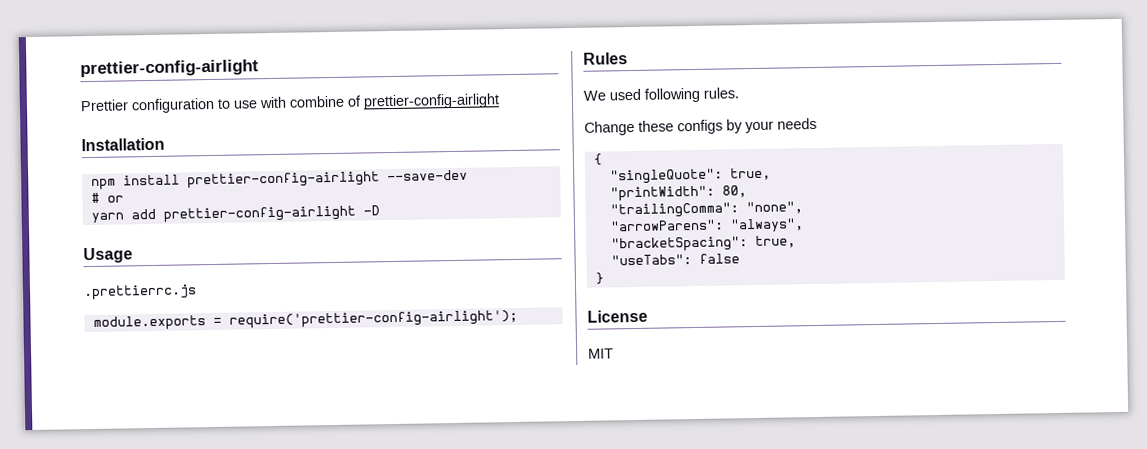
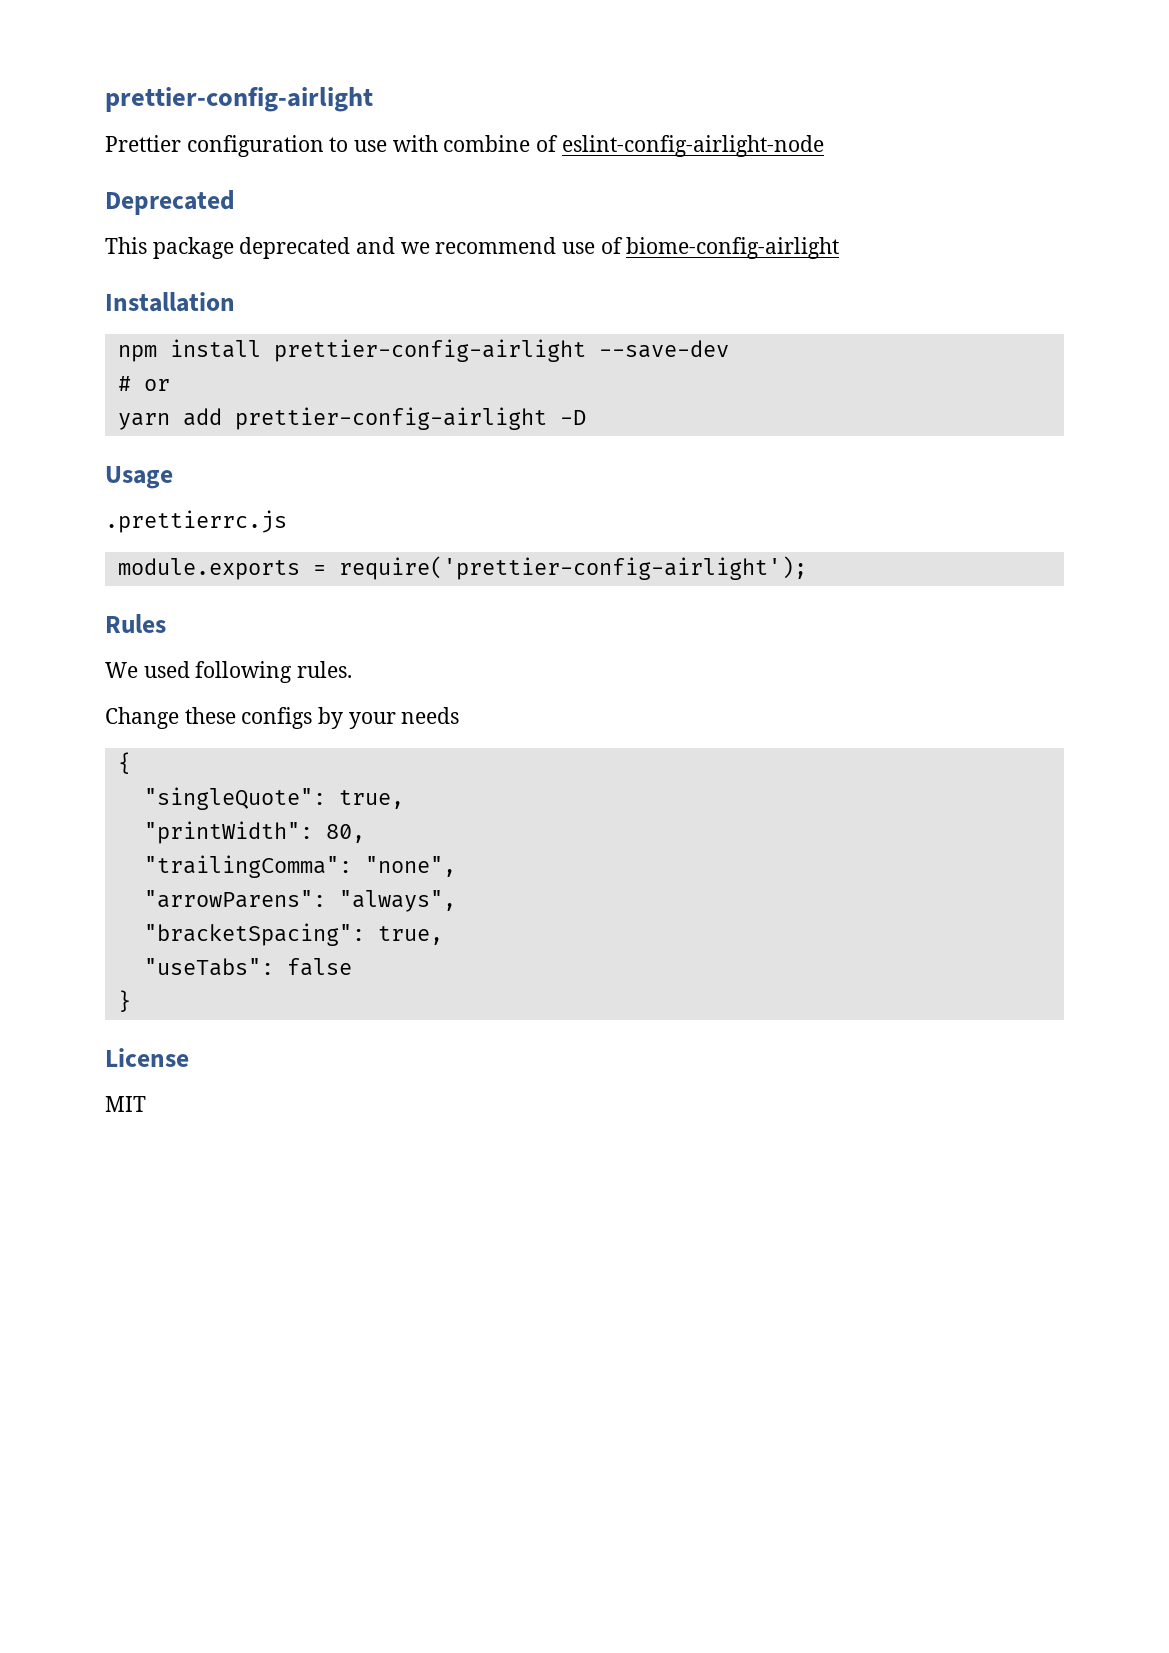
[363,93,500,110] prettier-config-airlight -> [561,135,824,157] [105,190,235,215] [105,237,840,259] eslint-config-airlight-node // Deprecated // This package deprecated and we recommend use of biome-config-airlight

